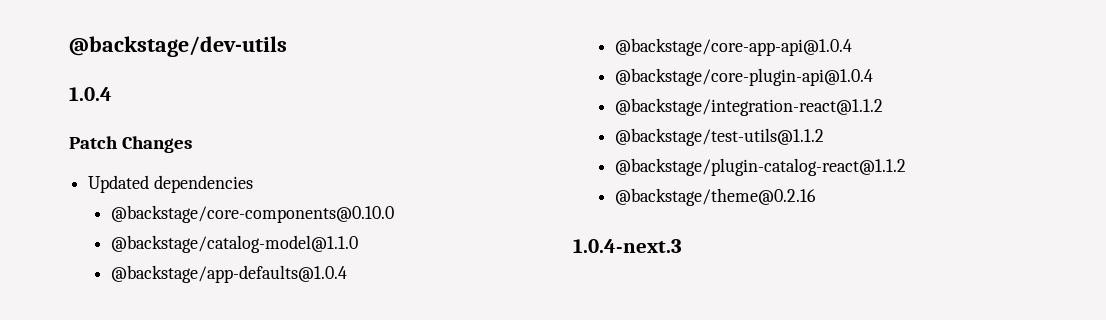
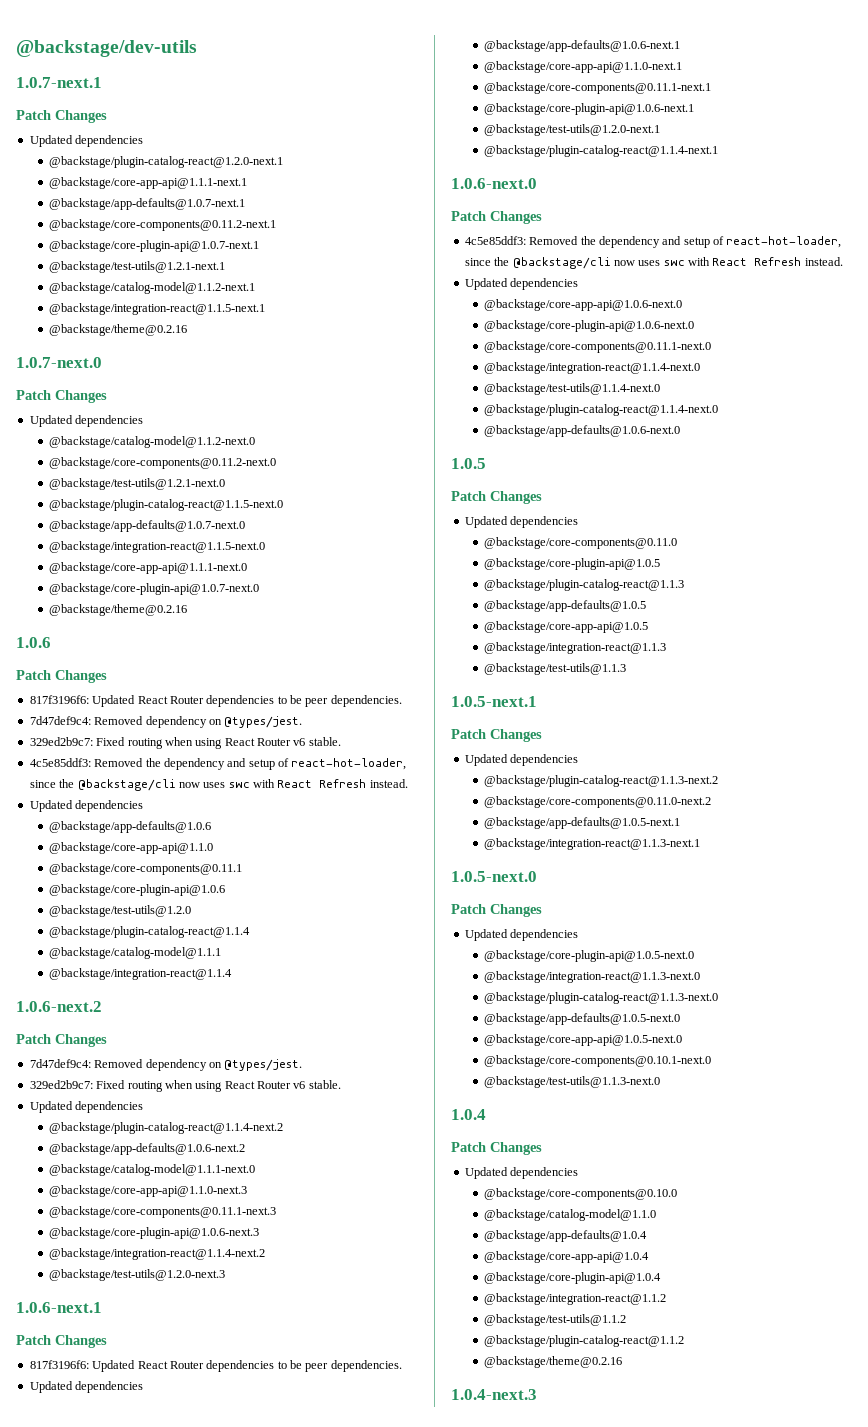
(287, 46) none -> [16,77,102,88] [16,110,107,123] [29,135,144,147] [48,156,283,168] [48,177,247,189] [48,198,245,210] [48,219,276,231] [48,240,259,252] [48,261,225,273] [48,282,255,294] [48,303,265,315] [48,324,187,336] [16,357,102,368] [16,390,107,403] [29,415,144,427] [48,436,255,448] [48,457,276,469] [48,478,225,490] [48,499,283,511] [48,520,245,532] [48,541,265,553] [48,562,247,574] [48,583,259,595] [48,604,187,616] [16,637,51,648] [16,670,107,683] [29,695,402,707] [29,716,303,728] [29,737,341,749] [29,758,407,770] [29,779,408,791] [29,800,144,812] [48,821,211,833] [48,842,213,854] [48,863,242,875] [48,884,225,896] [48,905,191,917] [48,926,250,938] [48,947,221,959] [48,968,232,980] [16,1001,102,1012] [16,1034,107,1047] [29,1059,303,1071] [29,1080,341,1092] [29,1101,144,1113] [48,1122,283,1134] [48,1143,245,1155] [48,1164,255,1176] [48,1185,247,1197] [48,1206,276,1218] [48,1227,259,1239] [48,1248,265,1260] [48,1269,225,1281] [16,1302,102,1313] [16,1335,107,1348] [29,1360,402,1372] [29,1381,144,1393] [483,40,680,52] [483,61,682,73] [483,82,711,94] [483,103,694,115] [483,124,660,136] [483,145,718,157] [451,178,537,189] [451,211,542,224] [464,236,842,248] [464,257,843,269] [464,278,579,290] [483,299,682,311] [483,320,694,332] [483,341,711,353] [483,362,700,374] [483,383,660,395] [483,404,718,416] [483,425,680,437] [451,458,486,469] [451,491,542,504] [464,516,579,528] [483,537,677,549] [483,558,660,570] [483,579,684,591] [483,600,646,612] [483,621,648,633] [483,642,666,654] [483,663,626,675] [451,696,537,707] [451,729,542,742] [464,754,579,766] [483,775,718,787] [483,796,711,808] [483,817,680,829] [483,838,700,850] [451,871,537,882] [451,904,542,917] [464,929,579,941] [483,950,694,962] [483,971,700,983] [483,992,718,1004] [483,1013,680,1025] [483,1034,682,1046] [483,1055,711,1067] [483,1076,660,1088] // 1.0.7-next.1 // Patch Changes // Updated dependencies // @backstage/plugin-catalog-react@1.2.0-next.1 // @backstage/core-app-api@1.1.1-next.1 // @backstage/app-defaults@1.0.7-next.1 // @backstage/core-components@0.11.2-next.1 // @backstage/core-plugin-api@1.0.7-next.1 // @backstage/test-utils@1.2.1-next.1 // @backstage/catalog-model@1.1.2-next.1 // @backstage/integration-react@1.1.5-next.1 // @backstage/theme@0.2.16 // 1.0.7-next.0 // Patch Changes // Updated dependencies // @backstage/catalog-model@1.1.2-next.0 // @backstage/core-components@0.11.2-next.0 // @backstage/test-utils@1.2.1-next.0 // @backstage/plugin-catalog-react@1.1.5-next.0 // @backstage/app-defaults@1.0.7-next.0 // @backstage/integration-react@1.1.5-next.0 // @backstage/core-app-api@1.1.1-next.0 // @backstage/core-plugin-api@1.0.7-next.0 // @backstage/theme@0.2.16 // 1.0.6 // Patch Changes // 817f3196f6: Updated React Router dependencies to be peer dependencies. // 7d47def9c4: Removed dependency on @types/jest. // 329ed2b9c7: Fixed routing when using React Router v6 stable. // 4c5e85ddf3: Removed the dependency and setup of react-hot-loader, since the @backstage/cli now uses swc with React Refresh instead. // Updated dependencies // @backstage/app-defaults@1.0.6 // @backstage/core-app-api@1.1.0 // @backstage/core-components@0.11.1 // @backstage/core-plugin-api@1.0.6 // @backstage/test-utils@1.2.0 // @backstage/plugin-catalog-react@1.1.4 // @backstage/catalog-model@1.1.1 // @backstage/integration-react@1.1.4 // 1.0.6-next.2 // Patch Changes // 7d47def9c4: Removed dependency on @types/jest. // 329ed2b9c7: Fixed routing when using React Router v6 stable. // Updated dependencies // @backstage/plugin-catalog-react@1.1.4-next.2 // @backstage/app-defaults@1.0.6-next.2 // @backstage/catalog-model@1.1.1-next.0 // @backstage/core-app-api@1.1.0-next.3 // @backstage/core-components@0.11.1-next.3 // @backstage/core-plugin-api@1.0.6-next.3 // @backstage/integration-react@1.1.4-next.2 // @backstage/test-utils@1.2.0-next.3 // 1.0.6-next.1 // Patch Changes // 817f3196f6: Updated React Router dependencies to be peer dependencies. // Updated dependencies // @backstage/app-defaults@1.0.6-next.1 // @backstage/core-app-api@1.1.0-next.1 // @backstage/core-components@0.11.1-next.1 // @backstage/core-plugin-api@1.0.6-next.1 // @backstage/test-utils@1.2.0-next.1 // @backstage/plugin-catalog-react@1.1.4-next.1 // 1.0.6-next.0 // Patch Changes // 4c5e85ddf3: Removed the dependency and setup of react-hot-loader, since the @backstage/cli now uses swc with React Refresh instead. // Updated dependencies // @backstage/core-app-api@1.0.6-next.0 // @backstage/core-plugin-api@1.0.6-next.0 // @backstage/core-components@0.11.1-next.0 // @backstage/integration-react@1.1.4-next.0 // @backstage/test-utils@1.1.4-next.0 // @backstage/plugin-catalog-react@1.1.4-next.0 // @backstage/app-defaults@1.0.6-next.0 // 1.0.5 // Patch Changes // Updated dependencies // @backstage/core-components@0.11.0 // @backstage/core-plugin-api@1.0.5 // @backstage/plugin-catalog-react@1.1.3 // @backstage/app-defaults@1.0.5 // @backstage/core-app-api@1.0.5 // @backstage/integration-react@1.1.3 // @backstage/test-utils@1.1.3 // 1.0.5-next.1 // Patch Changes // Updated dependencies // @backstage/plugin-catalog-react@1.1.3-next.2 // @backstage/core-components@0.11.0-next.2 // @backstage/app-defaults@1.0.5-next.1 // @backstage/integration-react@1.1.3-next.1 // 1.0.5-next.0 // Patch Changes // Updated dependencies // @backstage/core-plugin-api@1.0.5-next.0 // @backstage/integration-react@1.1.3-next.0 // @backstage/plugin-catalog-react@1.1.3-next.0 // @backstage/app-defaults@1.0.5-next.0 // @backstage/core-app-api@1.0.5-next.0 // @backstage/core-components@0.10.1-next.0 // @backstage/test-utils@1.1.3-next.0

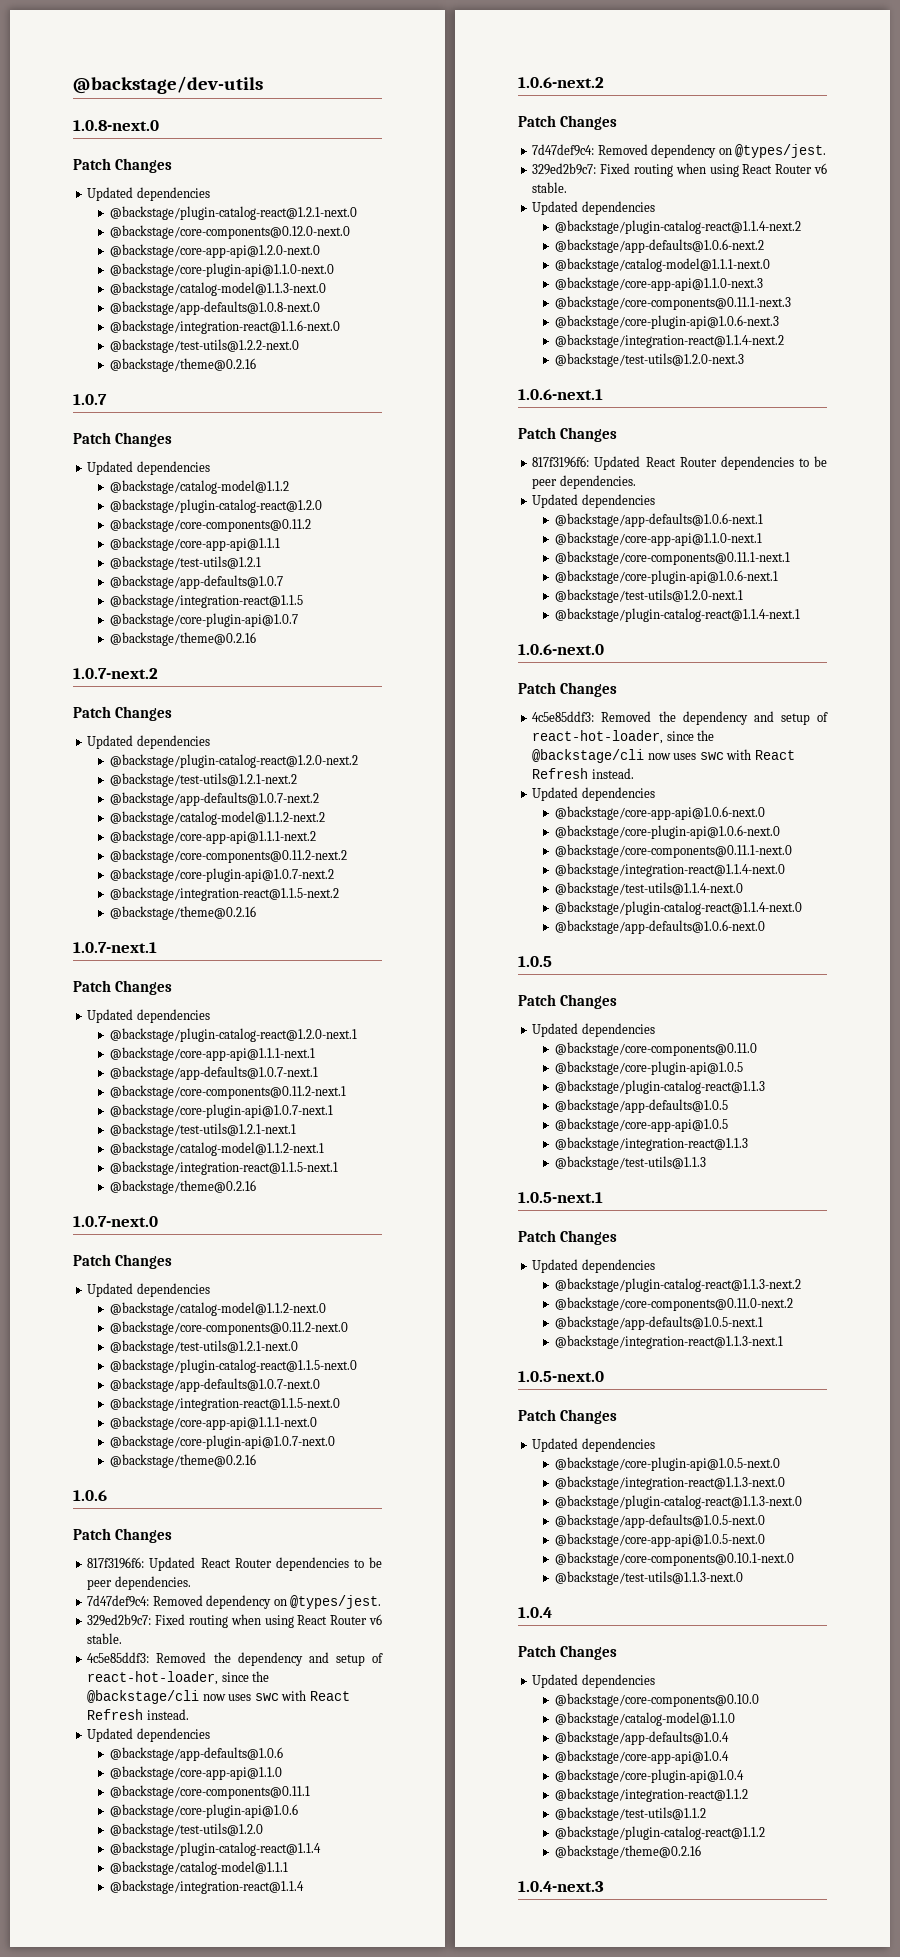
(197, 48) none -> [73,120,159,131] [73,158,172,173] [87,187,210,201] [109,206,357,220] [109,225,350,239] [109,244,320,258] [109,263,334,277] [109,282,326,296] [109,301,320,315] [109,320,340,334] [109,339,299,353] [109,358,256,372] [73,394,107,405] [73,432,172,447] [87,461,210,475] [109,480,289,494] [109,499,322,513] [109,518,311,532] [109,537,280,551] [109,556,261,570] [109,575,283,589] [109,594,303,608] [109,613,298,627] [109,632,256,646] [73,668,158,679] [73,706,172,721] [87,735,210,749] [109,754,358,768] [109,773,297,787] [109,792,319,806] [109,811,325,825] [109,830,316,844] [109,849,347,863] [109,868,334,882] [109,887,339,901] [109,906,256,920] // 1.0.8-next.0 // Patch Changes // Updated dependencies // @backstage/plugin-catalog-react@1.2.1-next.0 // @backstage/core-components@0.12.0-next.0 // @backstage/core-app-api@1.2.0-next.0 // @backstage/core-plugin-api@1.1.0-next.0 // @backstage/catalog-model@1.1.3-next.0 // @backstage/app-defaults@1.0.8-next.0 // @backstage/integration-react@1.1.6-next.0 // @backstage/test-utils@1.2.2-next.0 // @backstage/theme@0.2.16 // 1.0.7 // Patch Changes // Updated dependencies // @backstage/catalog-model@1.1.2 // @backstage/plugin-catalog-react@1.2.0 // @backstage/core-components@0.11.2 // @backstage/core-app-api@1.1.1 // @backstage/test-utils@1.2.1 // @backstage/app-defaults@1.0.7 // @backstage/integration-react@1.1.5 // @backstage/core-plugin-api@1.0.7 // @backstage/theme@0.2.16 // 1.0.7-next.2 // Patch Changes // Updated dependencies // @backstage/plugin-catalog-react@1.2.0-next.2 // @backstage/test-utils@1.2.1-next.2 // @backstage/app-defaults@1.0.7-next.2 // @backstage/catalog-model@1.1.2-next.2 // @backstage/core-app-api@1.1.1-next.2 // @backstage/core-components@0.11.2-next.2 // @backstage/core-plugin-api@1.0.7-next.2 // @backstage/integration-react@1.1.5-next.2 // @backstage/theme@0.2.16

